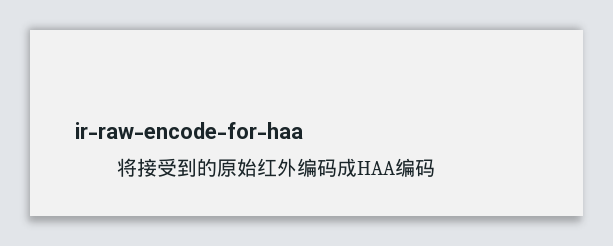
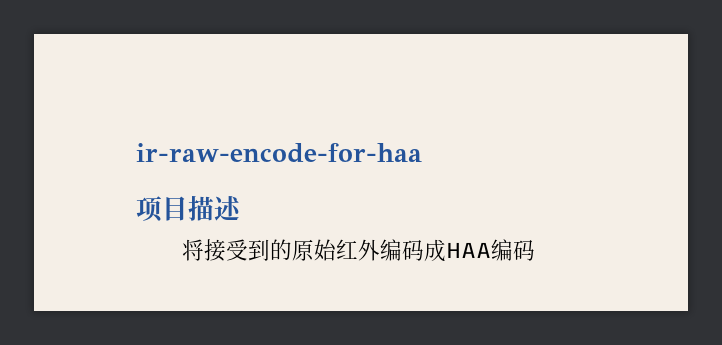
(303, 130) none -> [136,195,242,222] // 项目描述

